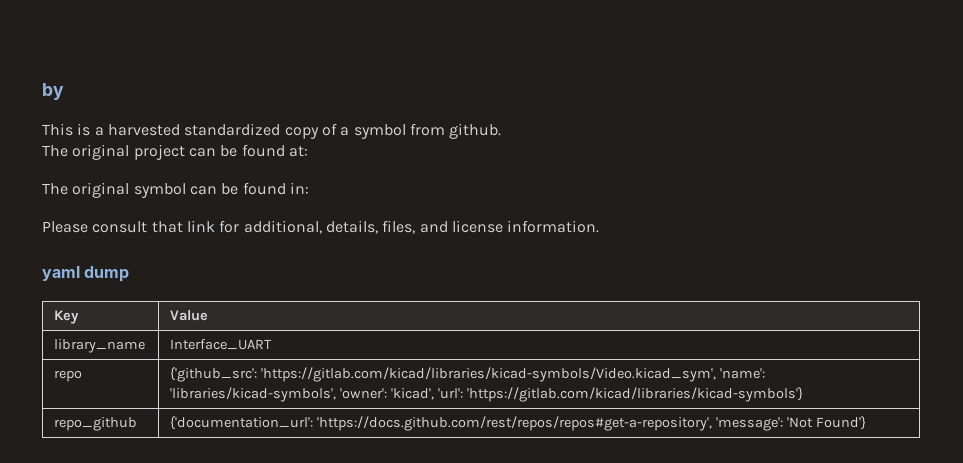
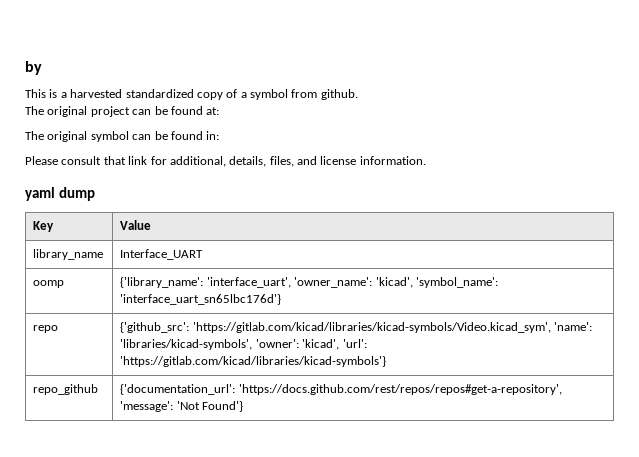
(273, 344) none -> [33,280,65,288] [120,277,498,288] [120,294,282,305] // oomp | {'library_name': 'interface_uart', 'owner_name': 'kicad', 'symbol_name': 'interface_uart_sn65lbc176d'}

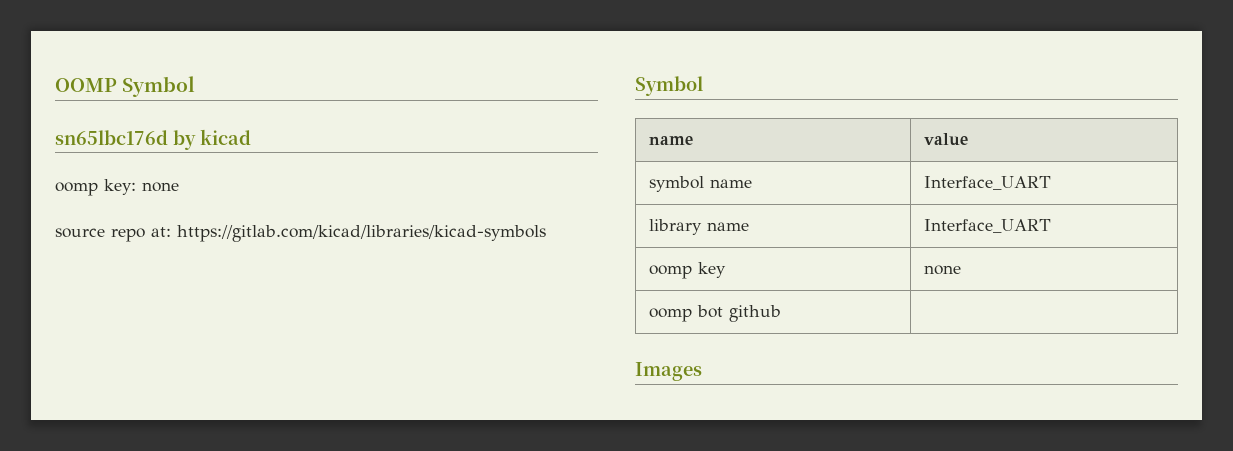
[25,61,42,75] [25,89,358,100] [25,106,220,117] [25,131,220,142] [25,156,426,167] [25,187,95,201] [33,221,55,232] [120,220,152,230] [33,249,104,260] [120,249,204,260] [33,280,65,288] [120,277,498,288] [120,294,282,305] [33,325,59,333] [120,322,593,333] [120,339,367,350] [120,356,387,367] [33,384,99,395] [120,384,562,395] [120,401,244,412] by // This is a harvested standardized copy of a symbol from github. // The original project can be found at: // The original symbol can be found in: // Please consult that link for additional, details, files, and license information. // yaml dump // Key | Value // library_name | Interface_UART // oomp | {'library_name': 'interface_uart', 'owner_name': 'kicad', 'symbol_name': 'interface_uart_sn65lbc176d'} // repo | {'github_src': 'https://gitlab.com/kicad/libraries/kicad-symbols/Video.kicad_sym', 'name': 'libraries/kicad-symbols', 'owner': 'kicad', 'url': 'https://gitlab.com/kicad/libraries/kicad-symbols'} // repo_github | {'documentation_url': 'https://docs.github.com/rest/repos/repos#get-a-repository', 'message': 'Not Found'} -> [55,76,196,97] [55,129,251,150] [55,179,179,196] [55,225,546,242] [635,76,703,96] [648,136,693,145] [923,133,968,146] [648,176,752,192] [923,176,1051,190] [648,219,749,235] [923,219,1051,233] [648,262,726,279] [923,265,961,275] [648,305,781,322] [635,362,702,381] OOMP Symbol // sn65lbc176d by kicad // oomp key: none // source repo at: https://gitlab.com/kicad/libraries/kicad-symbols // Symbol // name | value // symbol name | Interface_UART // library name | Interface_UART // oomp key | none // oomp bot github | // Images

